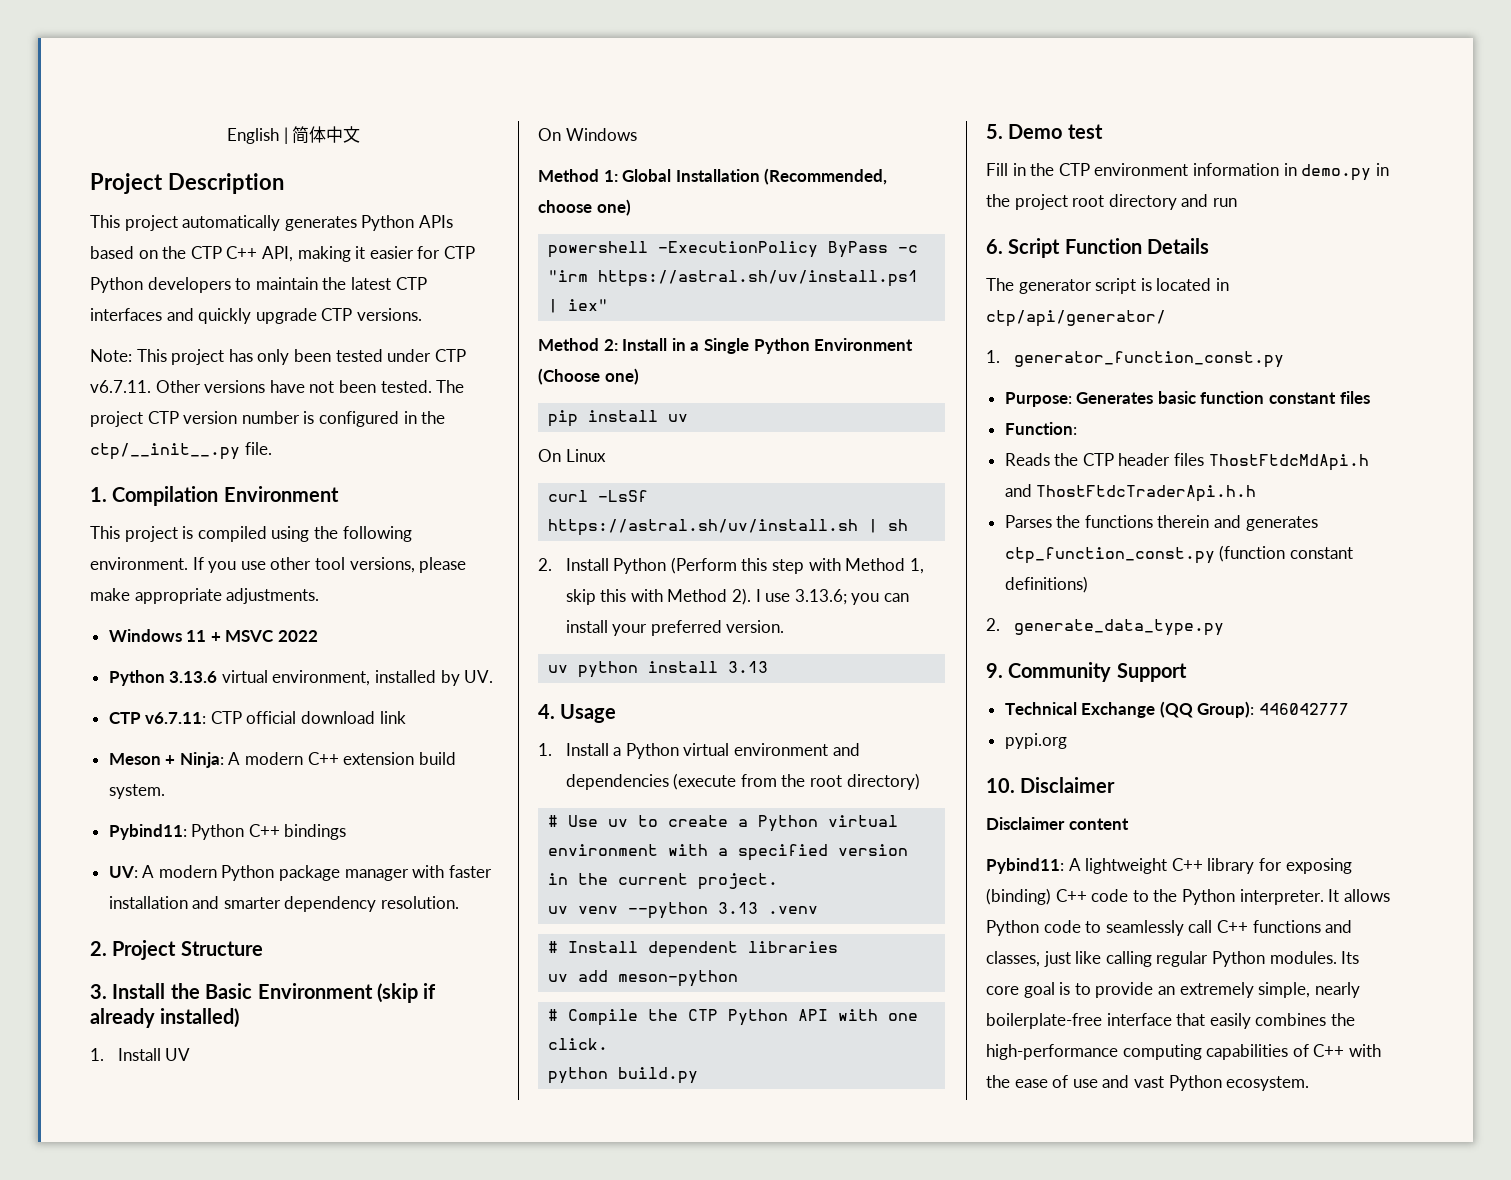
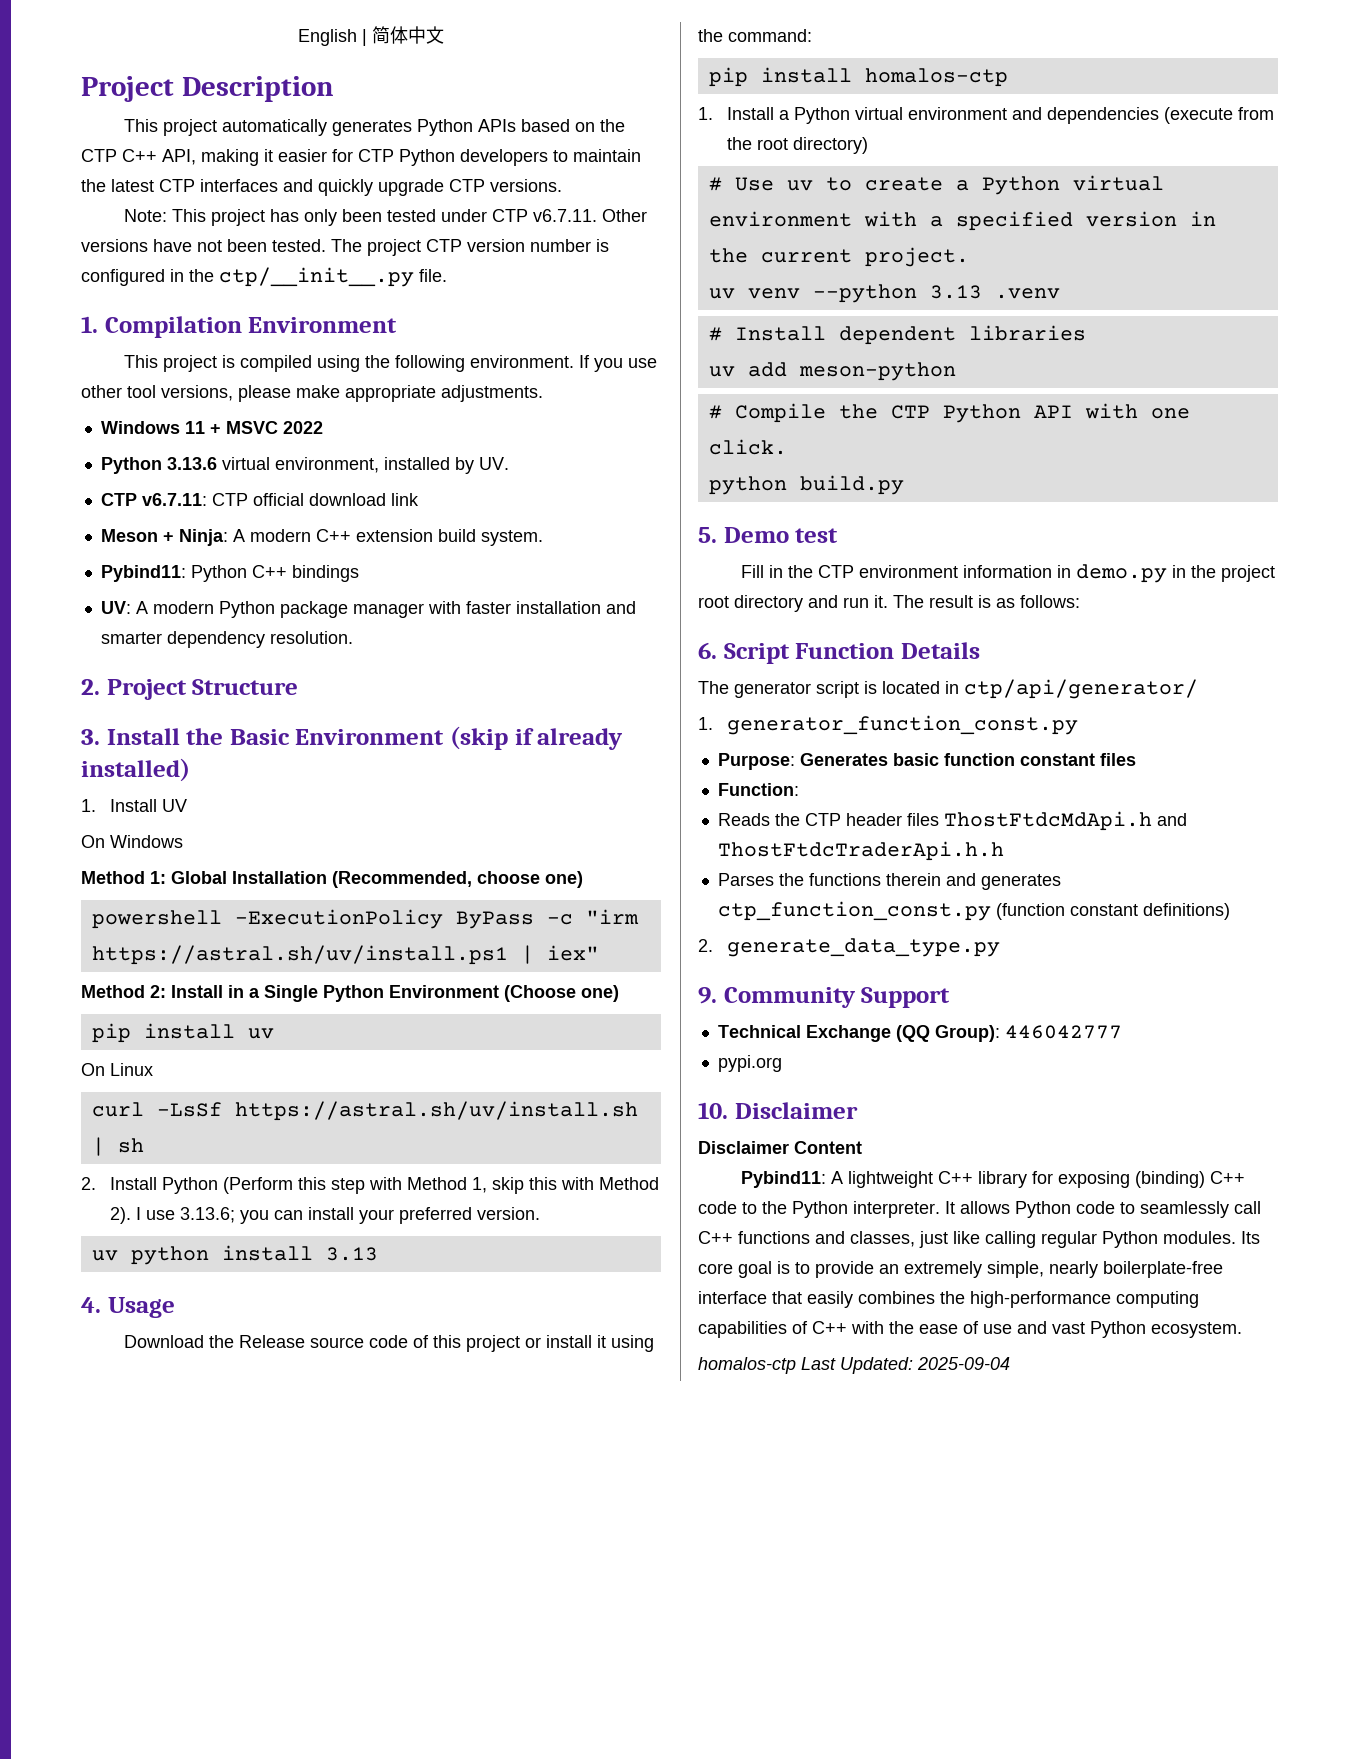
(617, 713) none -> [124,1335,655,1352] [698,29,812,42] [708,67,1008,87] // Download the Release source code of this project or install it using the command: // pip install homalos-ctp
(1237, 202) none -> [874,595,1080,608] it. The result is as follows:
[1068,818,1129,830] content -> [794,1141,862,1154] Content
(1310, 1083) none -> [698,1357,1010,1374] // homalos-ctp Last Updated: 2025-09-04

